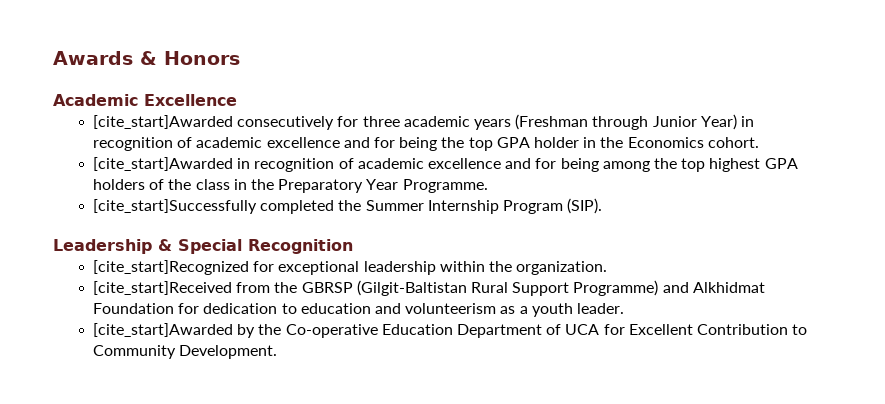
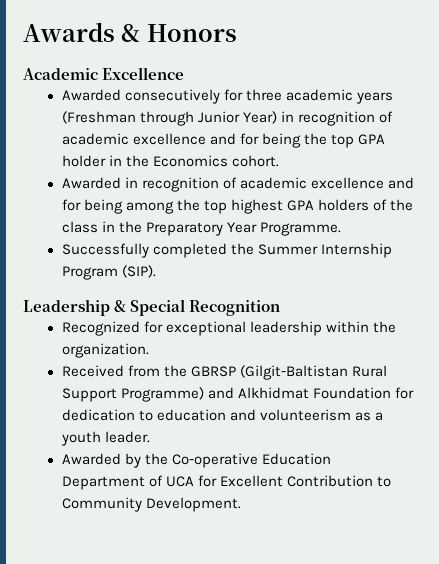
[93,115,234,129] [cite_start]Awarded -> [61,89,121,101] Awarded
[93,157,234,171] [cite_start]Awarded -> [61,177,121,189] Awarded
[93,199,258,214] [cite_start]Successfully -> [61,243,149,258] Successfully
[93,260,250,275] [cite_start]Recognized -> [61,321,140,336] Recognized
[93,281,233,295] [cite_start]Received -> [61,365,124,377] Received
[93,323,234,337] [cite_start]Awarded -> [61,453,121,465] Awarded

